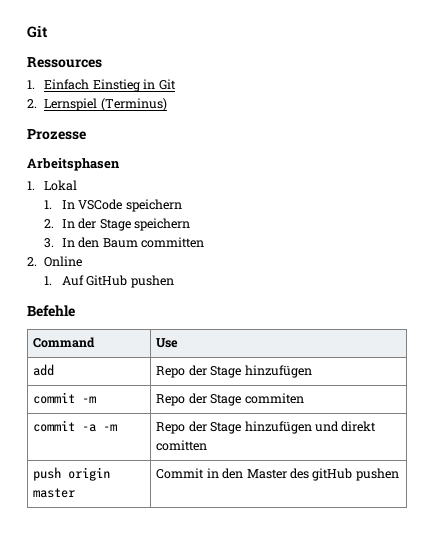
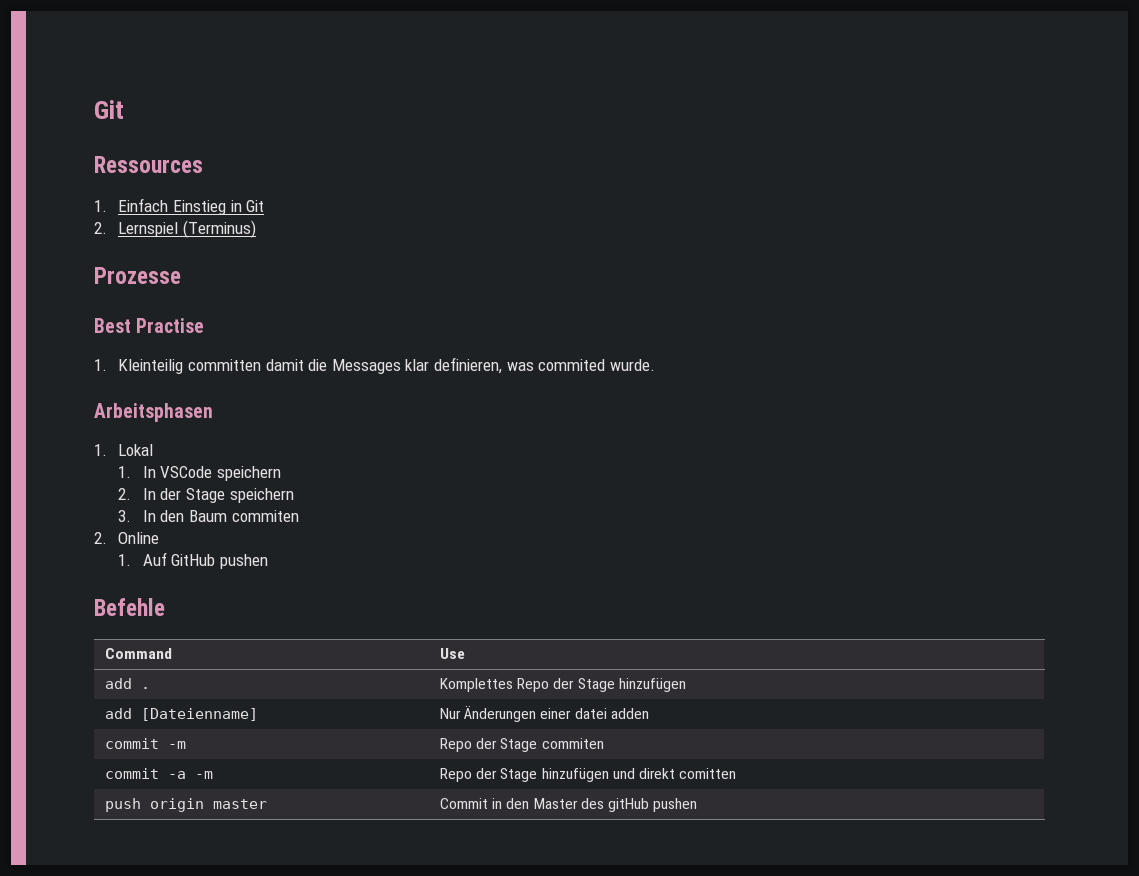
(86, 134) none -> [94,318,205,333] [94,357,655,374] // Best Practise // 1. Kleinteilig committen damit die Messages klar definieren, was commited wurde.
[140,237,204,248] committen -> [231,510,299,522] commiten
[156,365,312,378] | Repo der Stage hinzufügen -> [141,687,151,689] [440,678,686,692] [105,708,259,721] [440,705,649,722] . | Komplettes Repo der Stage hinzufügen // add [Dateienname] | Nur Änderungen einer datei adden

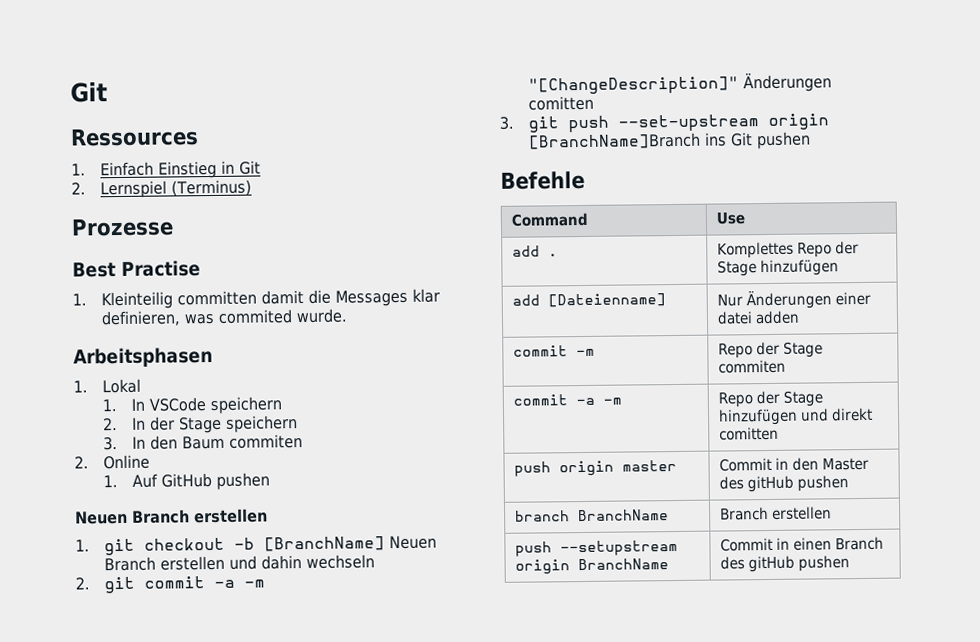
(269, 561) none -> [75,508,268,525] [75,535,437,556] [103,554,375,572] [75,576,265,594] [527,72,832,95] [527,95,594,111] [499,113,829,133] [527,131,811,150] // Neuen Branch erstellen // 1. git checkout -b [BranchName] Neuen Branch erstellen und dahin wechseln // 2. git commit -a -m "[ChangeDescription]" Änderungen comitten // 3. git push --set-upstream origin [BranchName]Branch ins Git pushen
(698, 805) none -> [514,509,669,522] [719,506,832,521] [514,539,678,557] [514,558,669,575] [719,536,884,552] [719,555,850,573] // branch BranchName | Branch erstellen // push --setupstream origin BranchName | Commit in einen Branch des gitHub pushen

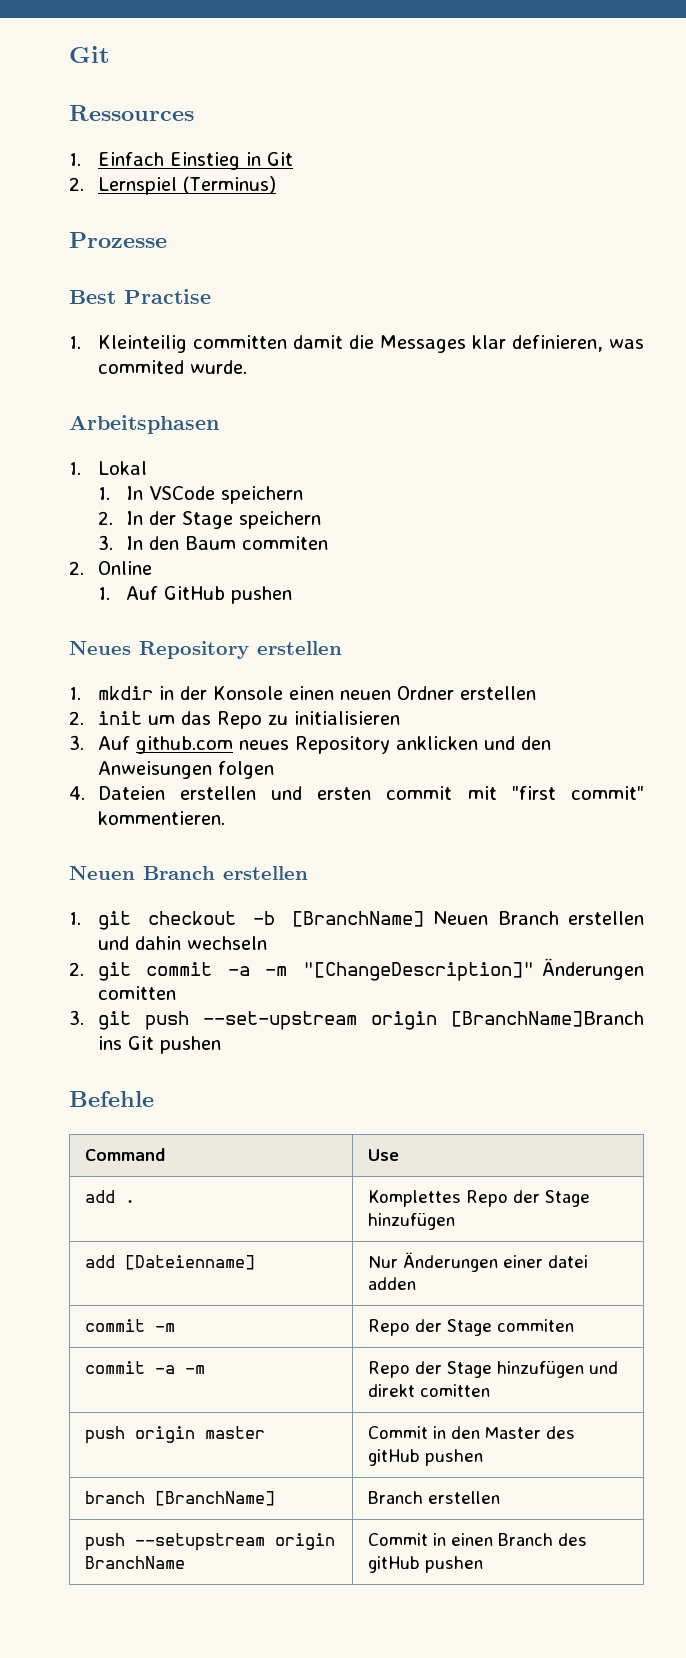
(270, 481) none -> [69,641,342,659] [69,686,536,700] [69,711,400,729] [69,735,551,754] [97,761,274,779] [69,786,644,800] [97,811,225,825] // Neues Repository erstellen // 1. mkdir in der Konsole einen neuen Ordner erstellen // 2. init um das Repo zu initialisieren // 3. Auf github.com neues Repository anklicken und den Anweisungen folgen // 4. Dateien erstellen und ersten commit mit "first commit" kommentieren.
[577,509,669,522] BranchName -> [154,1491,275,1506] [BranchName]

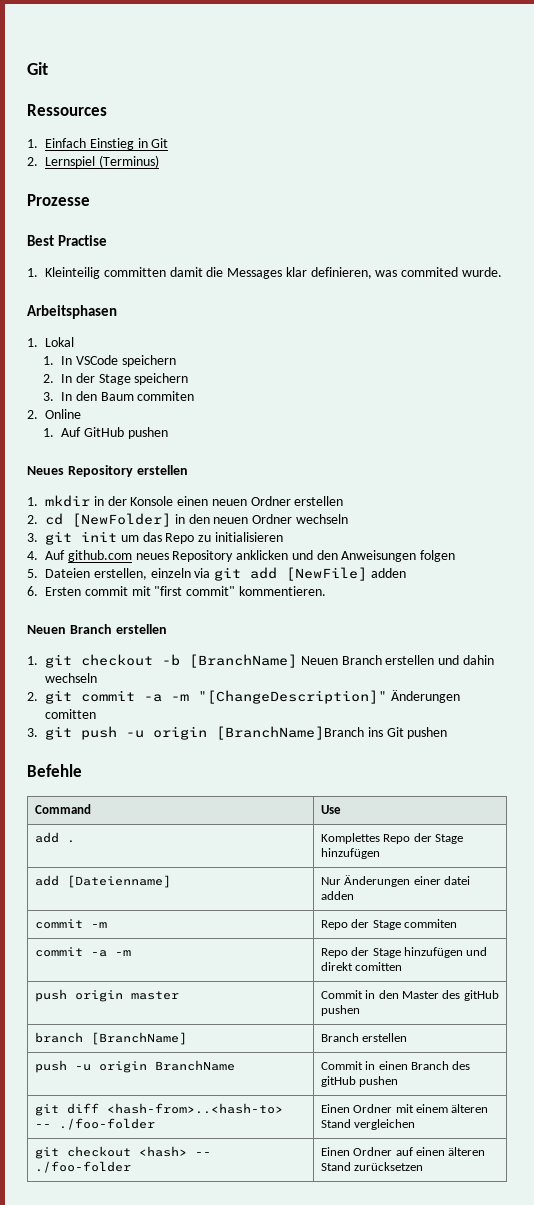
(84, 718) none -> [45,513,348,527] [27,531,72,545] cd [NewFolder] in den neuen Ordner wechseln // 3. git
[69,735,84,750] 3. -> [27,551,38,560] 4.
[69,786,372,800] 4. Dateien erstellen und ersten -> [27,567,406,581] [27,586,81,596] 5. Dateien erstellen, einzeln via git add [NewFile] adden // 6. Ersten
[202,1011,357,1030] --set-upstream -> [126,730,144,738] -u
[134,1533,265,1551] --setupstream -> [74,1064,91,1071] -u
(483, 1564) none -> [34,1103,283,1116] [34,1118,155,1130] [320,1104,489,1113] [320,1119,416,1130] [34,1146,211,1159] [34,1161,131,1173] [320,1147,486,1156] [320,1162,424,1171] // git diff <hash-from>..<hash-to> -- ./foo-folder | Einen Ordner mit einem älteren Stand vergleichen // git checkout <hash> -- ./foo-folder | Einen Ordner auf einen älteren Stand zurücksetzen

